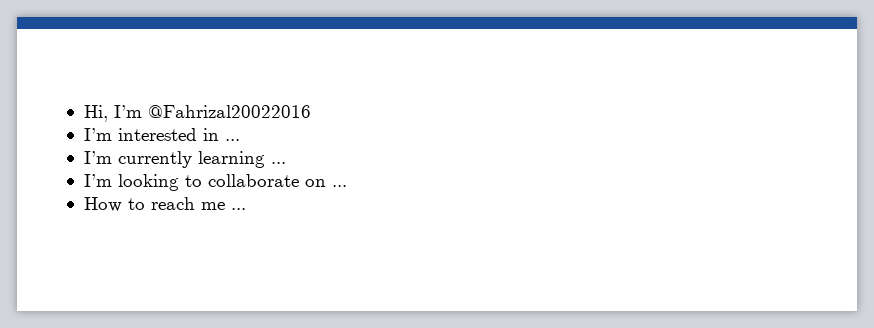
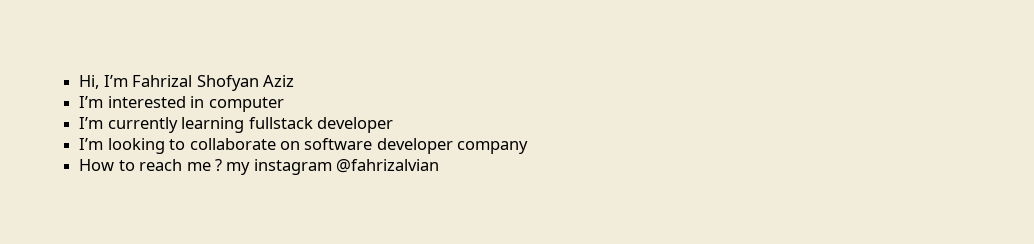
[147,105,311,118] @Fahrizal20022016 -> [132,75,294,91] Fahrizal Shofyan Aziz
[224,139,240,141] ... -> [208,97,284,112] computer
[270,162,286,164] ... -> [248,117,393,133] fullstack developer
[331,185,347,187] ... -> [304,138,529,154] software developer company
[230,208,246,210] ... -> [214,159,440,175] ? my instagram @fahrizalvian

